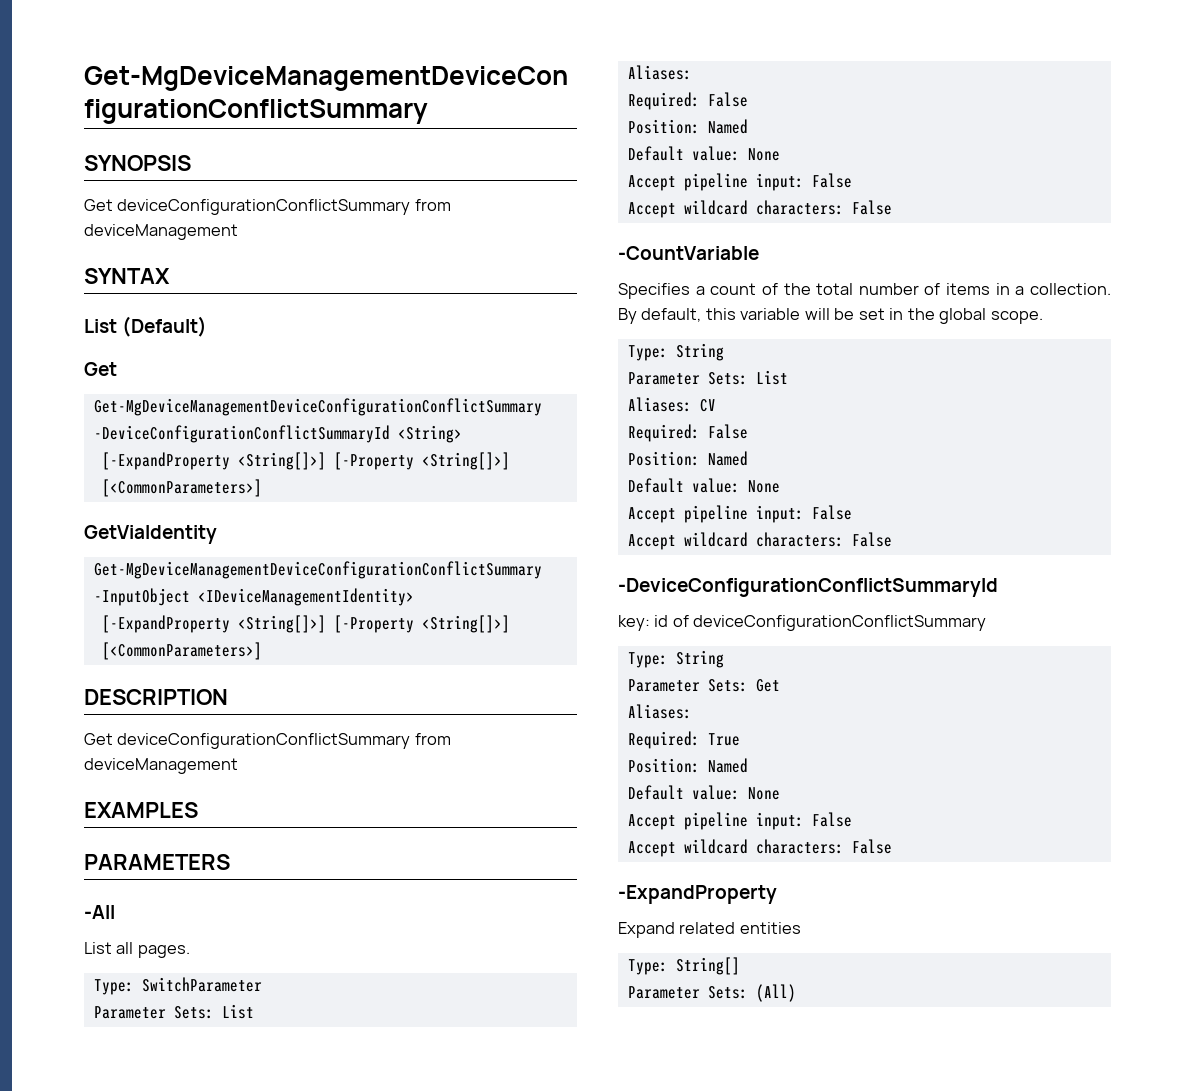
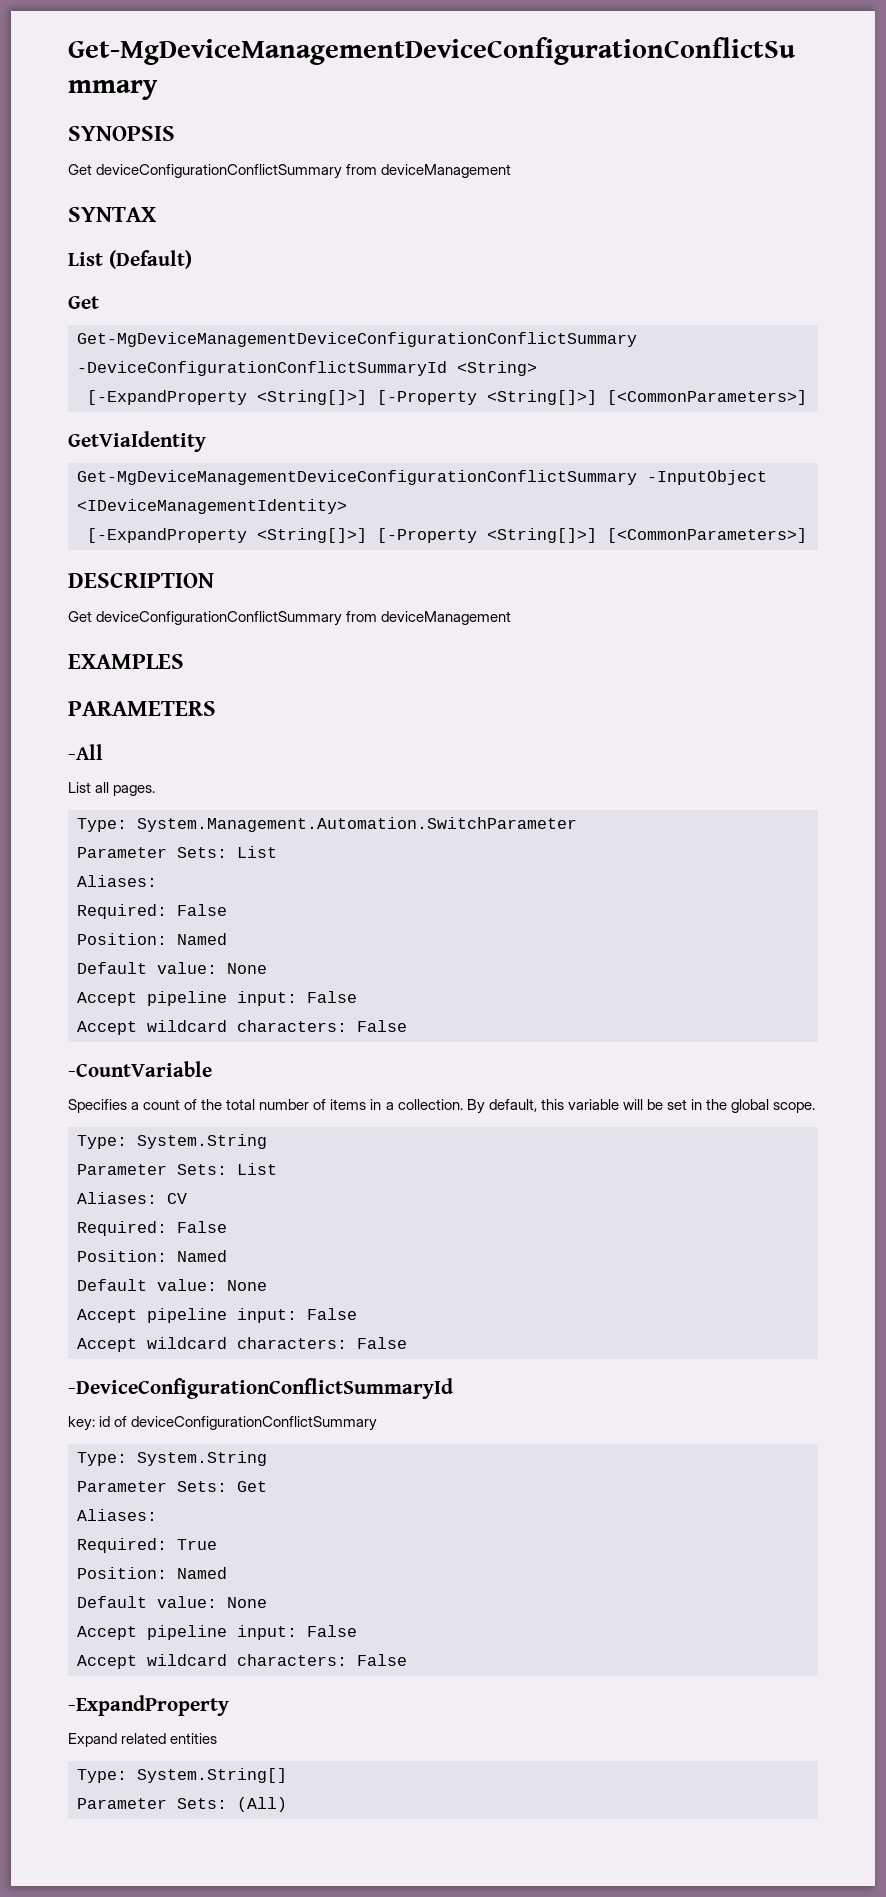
[141,977,262,992] SwitchParameter -> [137,817,577,832] System.Management.Automation.SwitchParameter
[675,343,724,361] String -> [137,1134,267,1149] System.String
[675,650,724,668] String -> [137,1451,267,1466] System.String
[675,957,740,975] String[] -> [137,1768,287,1783] System.String[]

